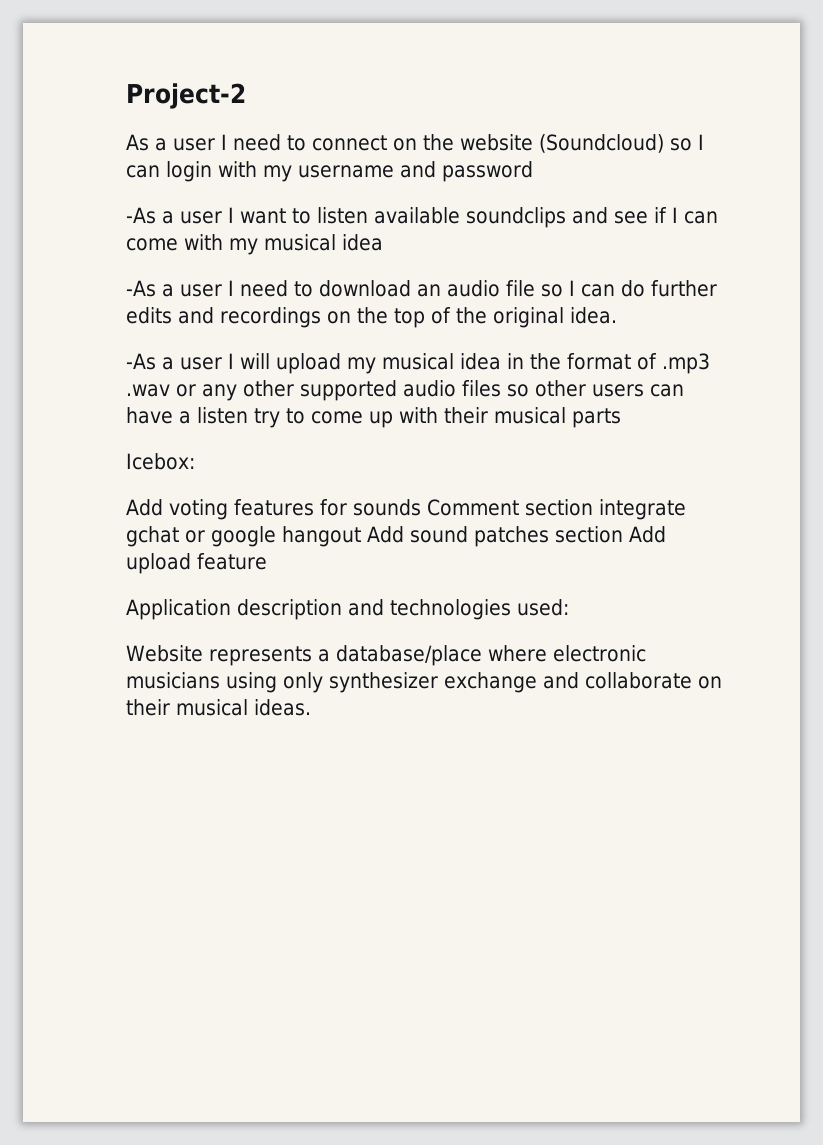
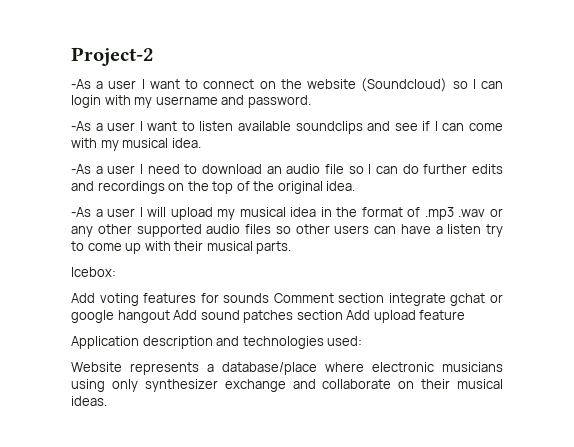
[126,134,281,151] As a user I need -> [71,79,180,89] -As a user I want
[442,161,533,182] password -> [247,95,311,108] password.
[342,234,383,251] idea -> [171,138,201,148] idea.
[572,408,621,428] parts -> [256,241,292,254] parts.

